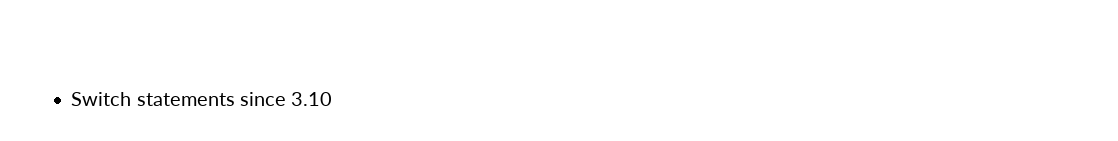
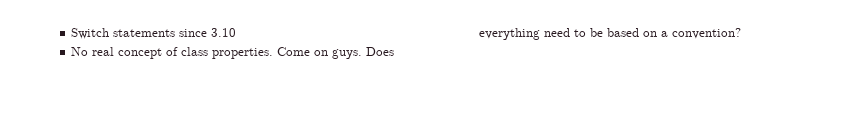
(333, 99) none -> [71,47,395,59] [479,28,742,40] // No real concept of class properties. Come on guys. Does everything need to be based on a convention?

